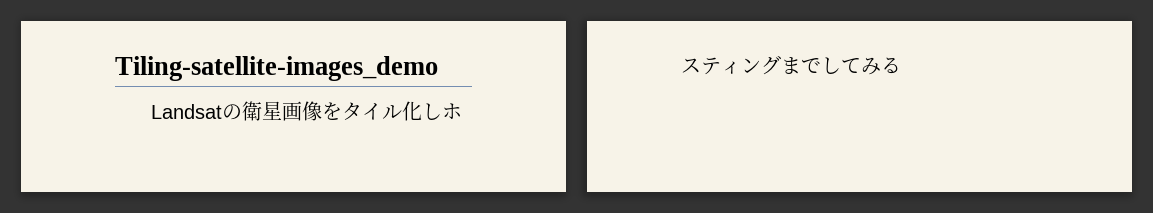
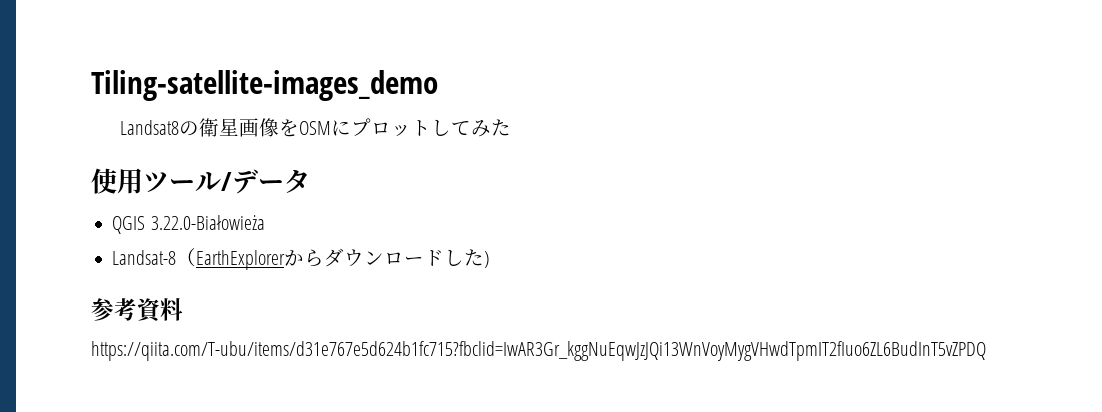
[150,104,222,119] Landsat -> [119,120,179,135] Landsat8
[341,101,462,121] [681,55,901,75] タイル化しホスティングまでしてみる -> [298,118,511,137] [91,168,310,194] [112,215,265,234] [112,248,491,270] [91,298,183,323] [91,341,986,361] OSMにプロットしてみた // 使用ツール/データ // QGIS 3.22.0-Białowieża // Landsat-8（EarthExplorerからダウンロードした) // 参考資料 // https://qiita.com/T-ubu/items/d31e767e5d624b1fc715?fbclid=IwAR3Gr_kggNuEqwJzJQi13WnVoyMygVHwdTpmIT2fIuo6ZL6BudInT5vZPDQ

